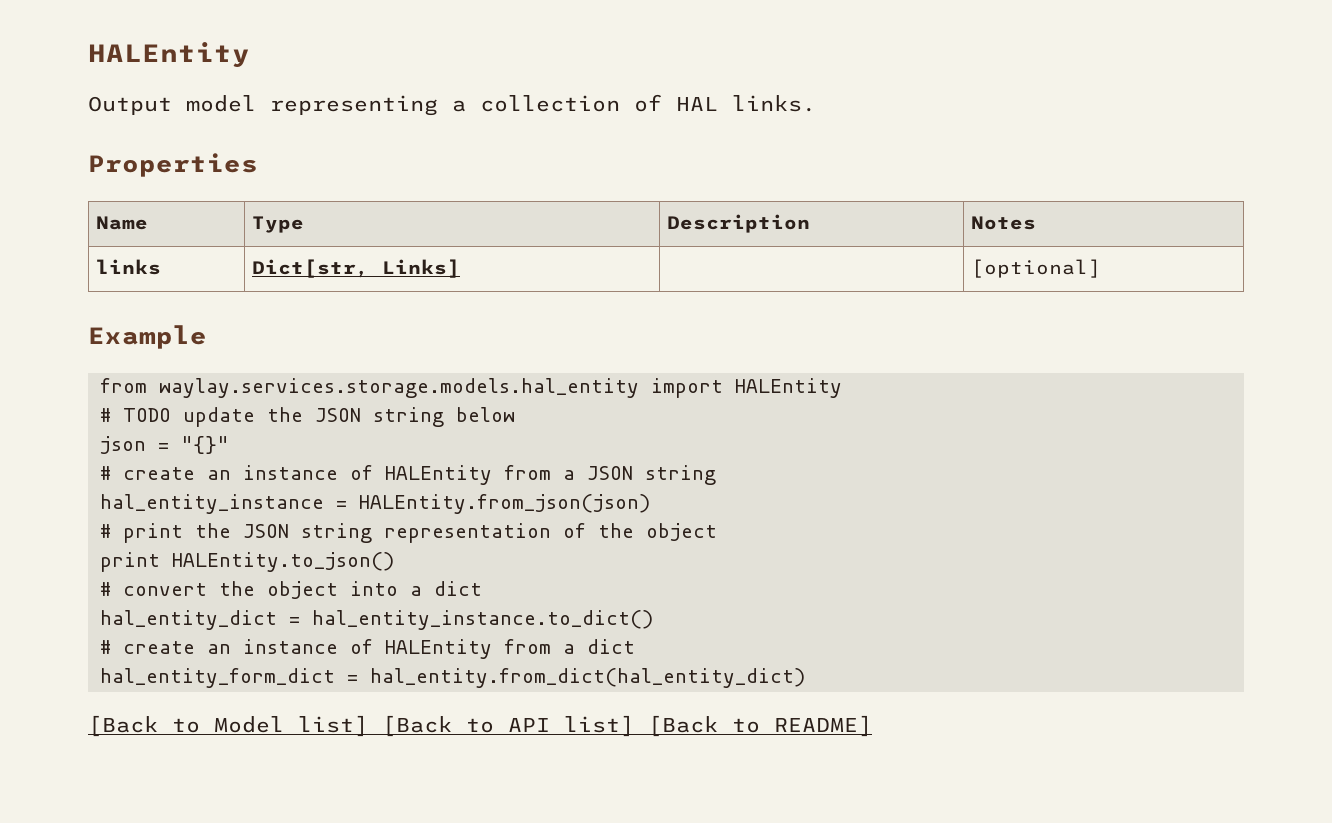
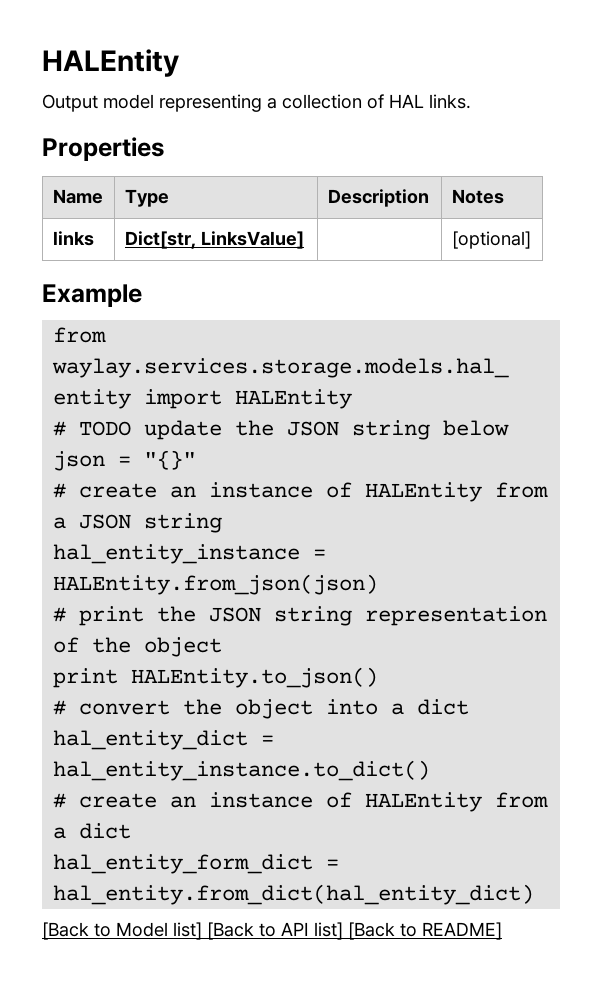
[382,259,461,278] Links] -> [200,231,304,249] LinksValue]

